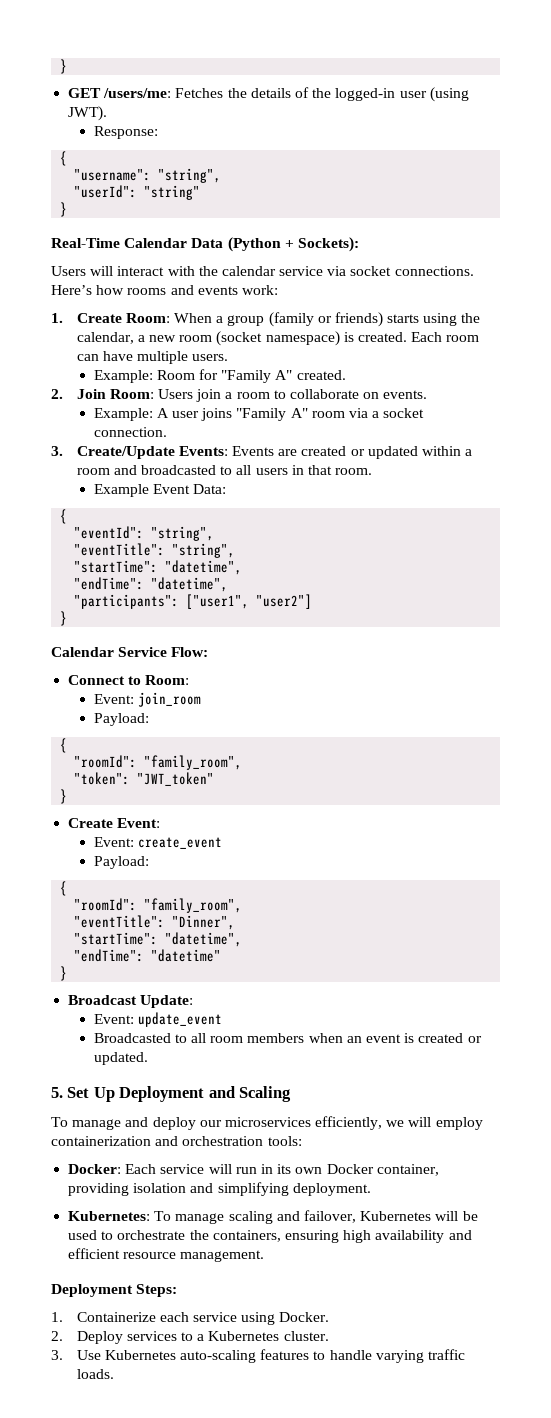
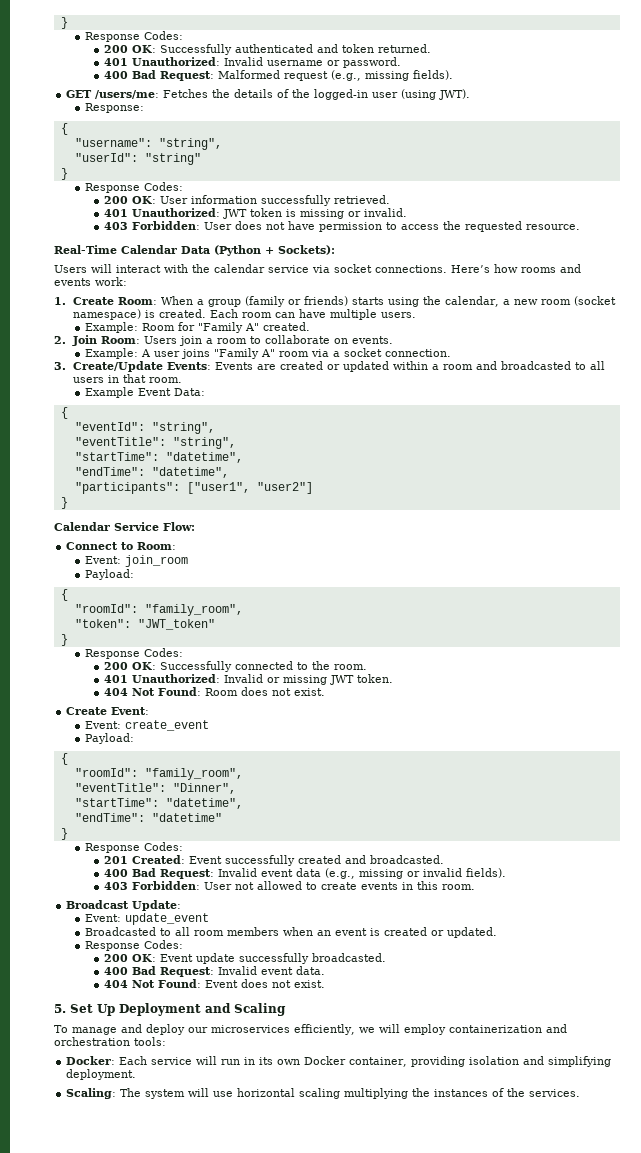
[60,59,68,74] } -> [60,17,68,29] [84,31,183,42] [103,44,431,55] [103,57,401,68] [103,70,453,81] } // Response Codes: // 200 OK: Successfully authenticated and token returned. // 401 Unauthorized: Invalid username or password. // 400 Bad Request: Malformed request (e.g., missing fields).
(68, 209) none -> [84,182,183,193] [103,195,390,206] [103,208,407,219] [103,221,580,232] // Response Codes: // 200 OK: User information successfully retrieved. // 401 Unauthorized: JWT token is missing or invalid. // 403 Forbidden: User does not have permission to access the requested resource.
(68, 796) none -> [84,648,183,659] [103,661,367,672] [103,674,393,685] [103,687,325,696] // Response Codes: // 200 OK: Successfully connected to the room. // 401 Unauthorized: Invalid or missing JWT token. // 404 Not Found: Room does not exist.
(68, 973) none -> [84,842,183,853] [103,855,444,866] [103,868,506,879] [103,881,475,890] // Response Codes: // 201 Created: Event successfully created and broadcasted. // 400 Bad Request: Invalid event data (e.g., missing or invalid fields). // 403 Forbidden: User not allowed to create events in this room.
(148, 1058) none -> [84,940,183,951] [103,953,386,964] [103,966,325,977] [103,979,325,988] // Response Codes: // 200 OK: Event update successfully broadcasted. // 400 Bad Request: Invalid event data. // 404 Not Found: Event does not exist.
[68,1210,478,1224] [68,1230,472,1243] [68,1248,265,1262] [51,1284,178,1297] [51,1312,330,1325] [51,1331,329,1344] [51,1349,465,1363] [76,1369,114,1379] Kubernetes: To manage scaling and failover, Kubernetes will be used to orchestrate the containers, ensuring high availability and efficient resource management. // Deployment Steps: // 1. Containerize each service using Docker. // 2. Deploy services to a Kubernetes cluster. // 3. Use Kubernetes auto-scaling features to handle varying traffic loads. -> [66,1088,581,1099] Scaling: The system will use horizontal scaling multiplying the instances of the services.

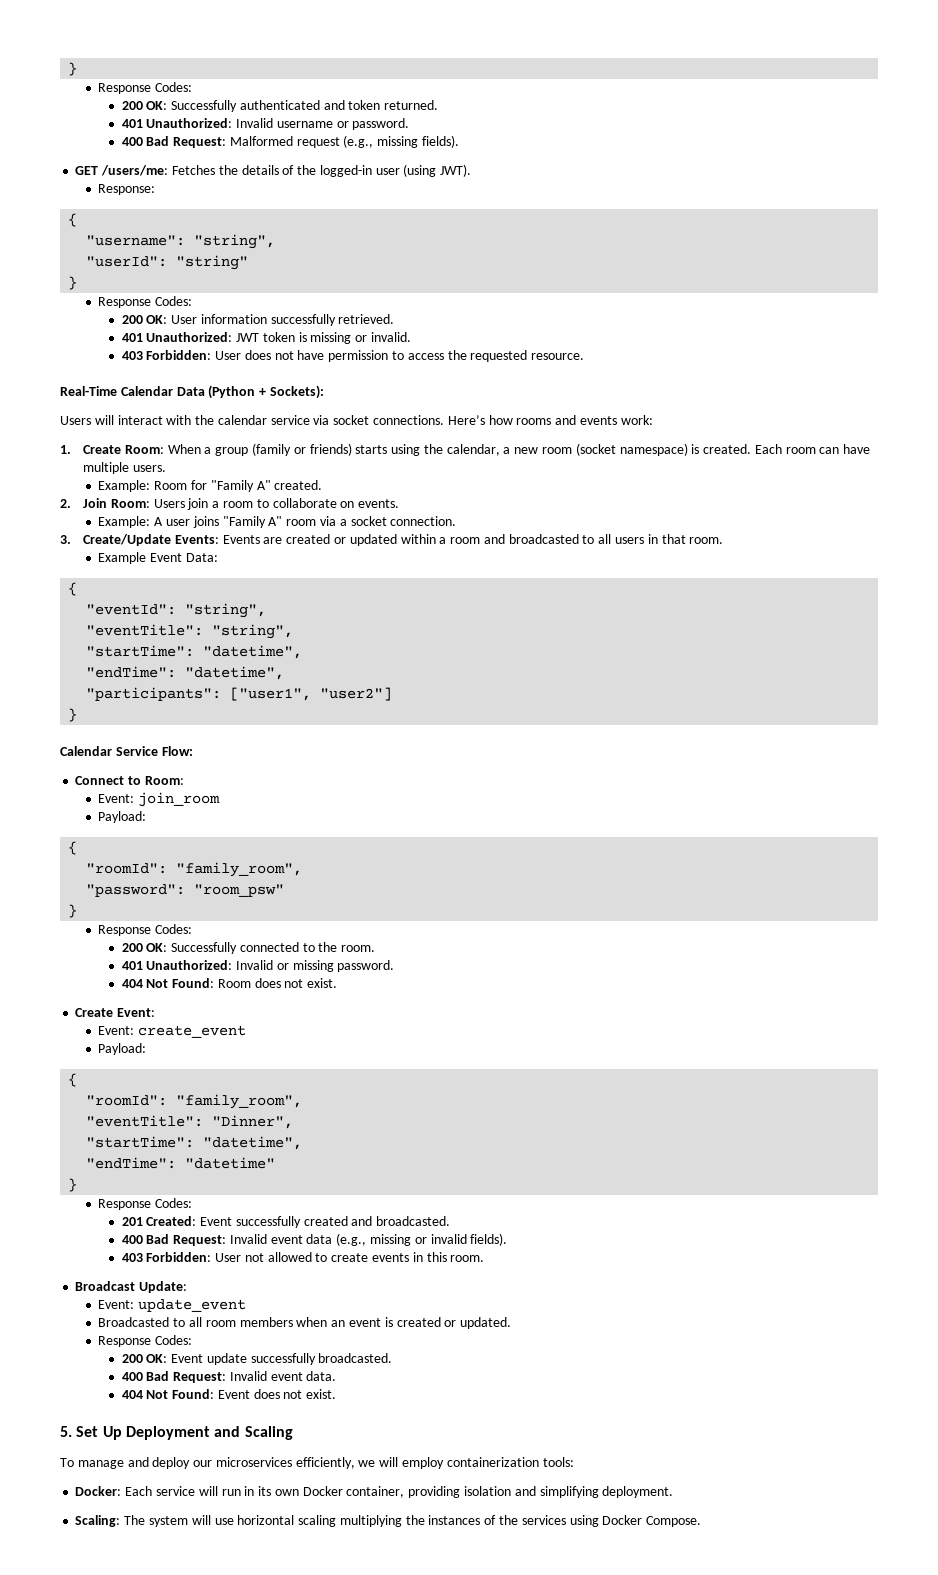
[74,619,215,630] "token": "JWT_token" -> [86,884,285,897] "password": "room_psw"
[329,674,393,685] JWT token. -> [337,960,395,972] password.
[545,1024,567,1033] [54,1037,130,1046] and orchestration -> (539, 1462) none
[529,1089,581,1097] services. -> [521,1515,702,1527] services using Docker Compose.

